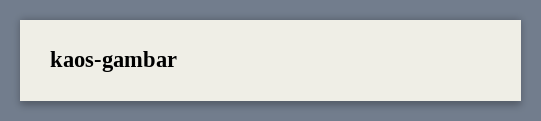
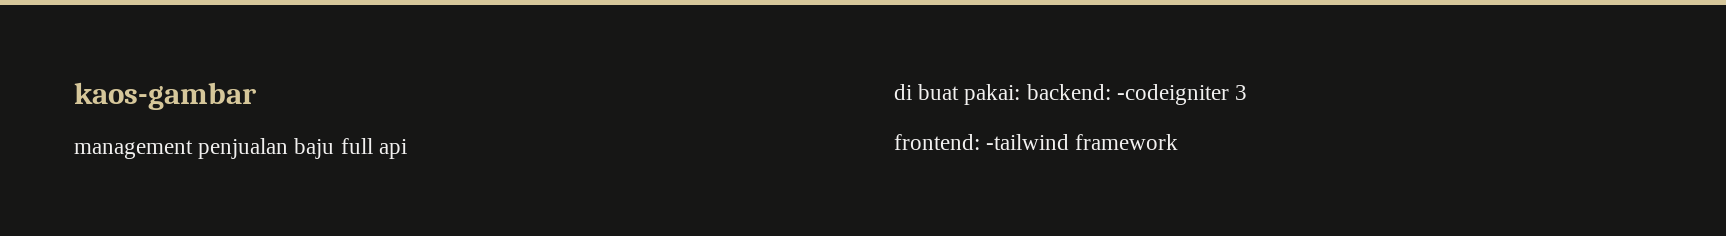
(177, 61) none -> [74,138,407,159] [894,84,1248,105] [894,134,1179,150] // management penjualan baju full api // di buat pakai: backend: -codeigniter 3 // frontend: -tailwind framework

